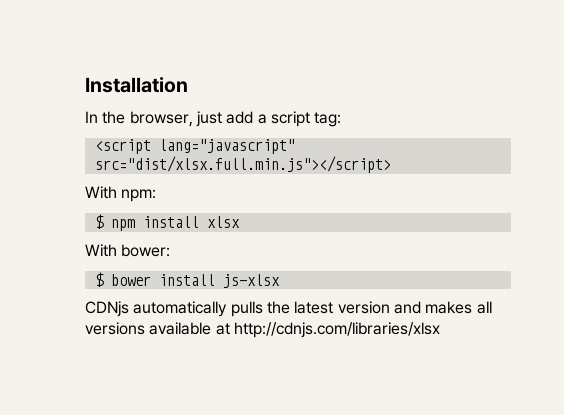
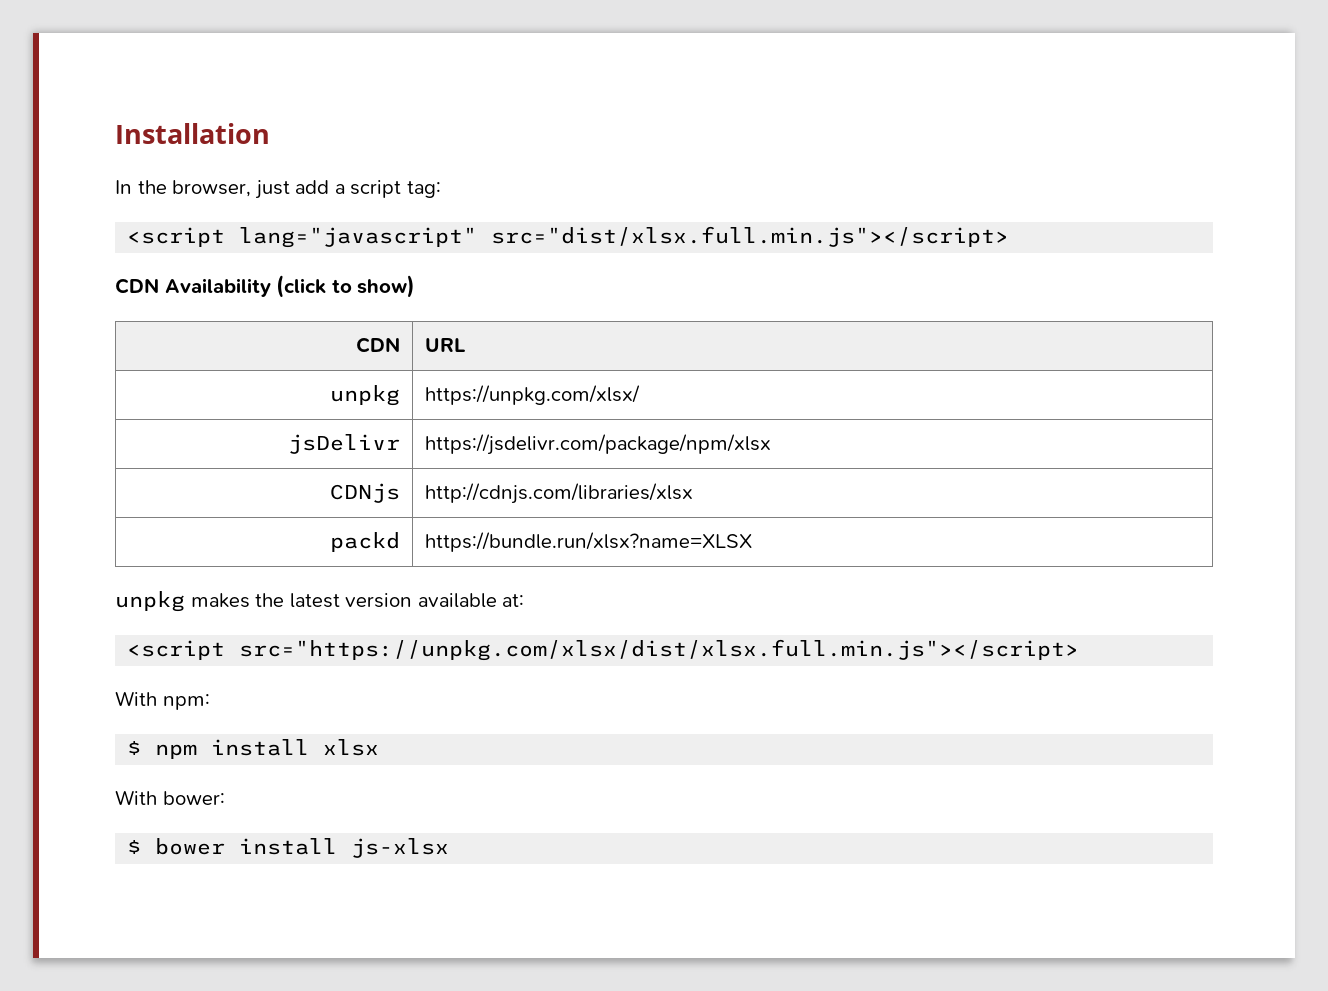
(391, 164) none -> [115,275,416,298] [356,337,401,353] [424,338,465,352] [330,385,401,406] [424,385,640,405] [288,434,401,454] [424,434,771,455] [330,483,401,503] [424,483,693,504] [330,532,401,552] [424,532,752,552] [115,591,525,612] [127,639,1080,661] // CDN Availability (click to show) // CDN | URL // unpkg | https://unpkg.com/xlsx/ // jsDelivr | https://jsdelivr.com/package/npm/xlsx // CDNjs | http://cdnjs.com/libraries/xlsx // packd | https://bundle.run/xlsx?name=XLSX // unpkg makes the latest version available at: // <script src="https://unpkg.com/xlsx/dist/xlsx.full.min.js"></script>
[85,301,492,317] [85,322,440,338] // CDNjs automatically pulls the latest version and makes all versions available at http://cdnjs.com/libraries/xlsx -> (450, 848) none

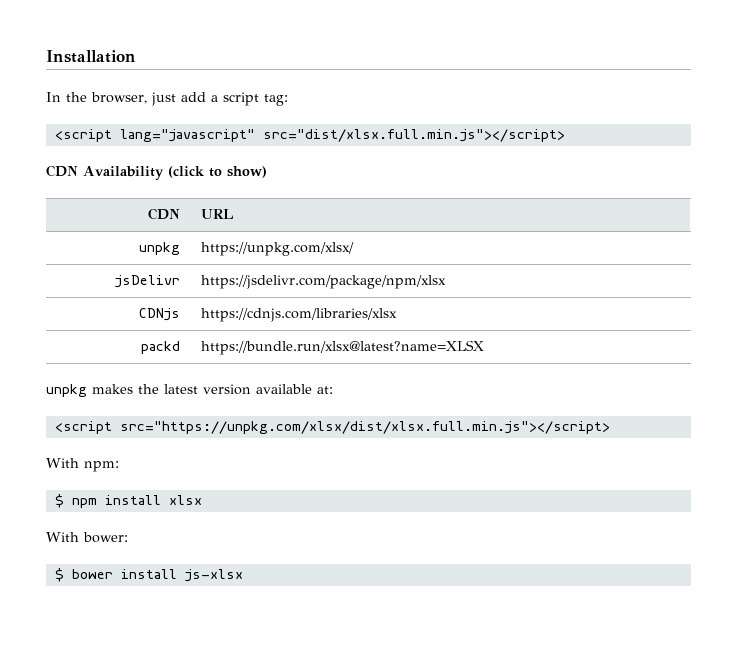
[424,483,693,504] http://cdnjs.com/libraries/xlsx -> [201,308,398,322] https://cdnjs.com/libraries/xlsx
[424,532,752,552] https://bundle.run/xlsx?name=XLSX -> [201,340,485,355] https://bundle.run/xlsx@latest?name=XLSX

